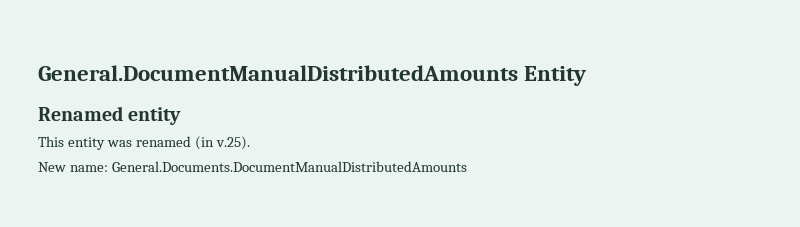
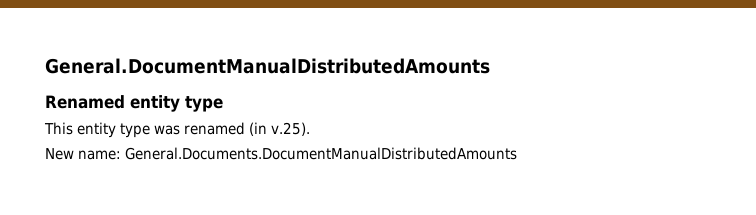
[524,66,587,86] Entity -> (490, 66) none
(182, 116) none -> [185,96,223,112] type
(105, 143) none -> [120,123,150,138] type

